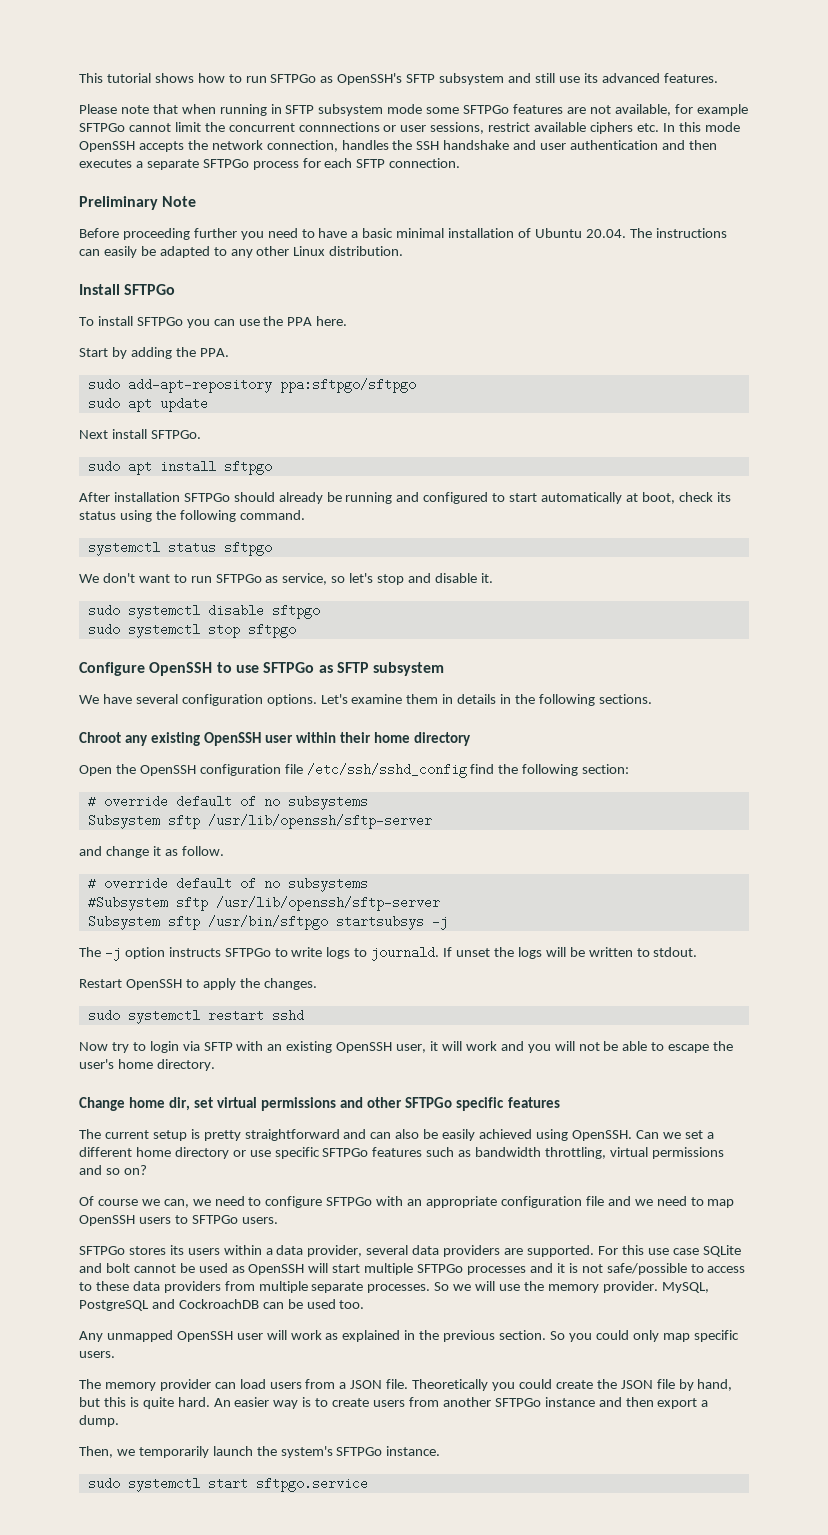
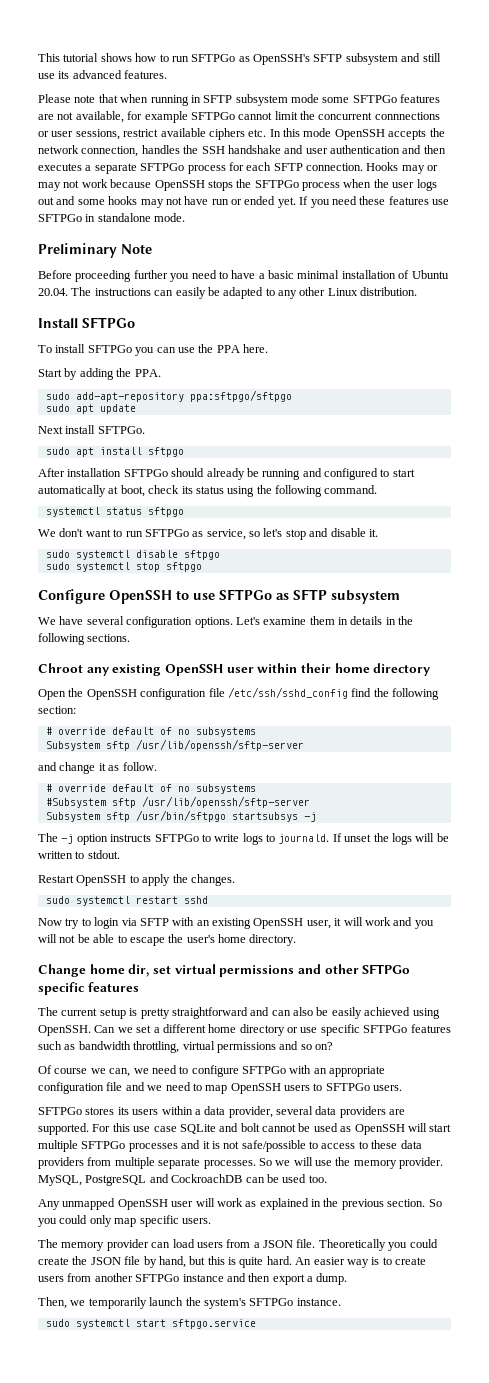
(461, 163) none -> [366,162,439,174] [38,179,437,191] [38,196,449,208] [38,213,186,222] Hooks may or may not work because OpenSSH stops the SFTPGo process when the user logs out and some hooks may not have run or ended yet. If you need these features use SFTPGo in standalone mode.

